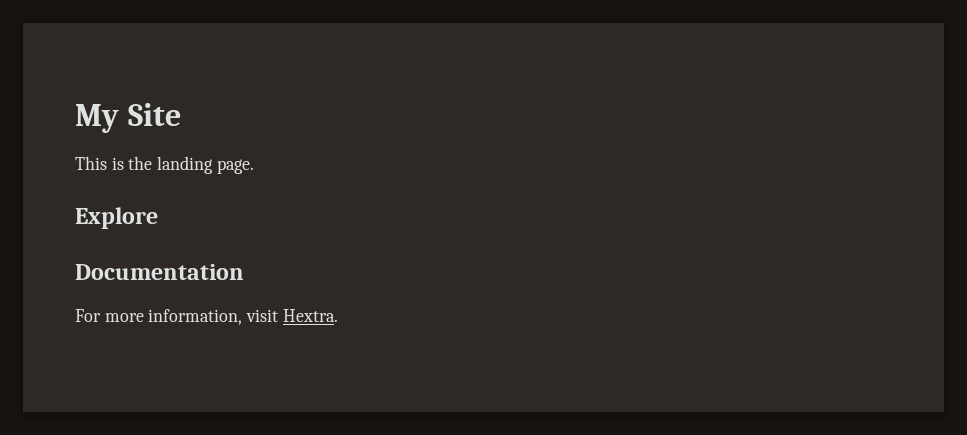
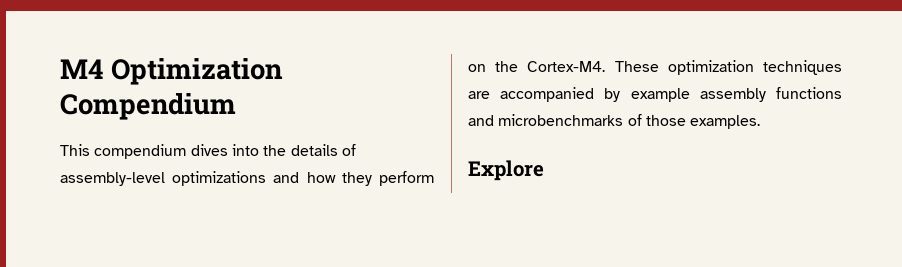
[75,103,181,133] [75,156,254,174] [75,207,158,229] [75,264,244,280] [75,309,338,325] My Site // This is the landing page. // Explore // Documentation // For more information, visit Hextra. -> [60,58,284,85] [60,93,236,120] [60,144,356,159] [60,171,434,186] [468,60,842,75] [468,87,842,102] [468,114,761,129] [468,160,544,181] M4 Optimization Compendium // This compendium dives into the details of assembly-level optimizations and how they perform on the Cortex-M4. These optimization techniques are accompanied by example assembly functions and microbenchmarks of those examples. // Explore

